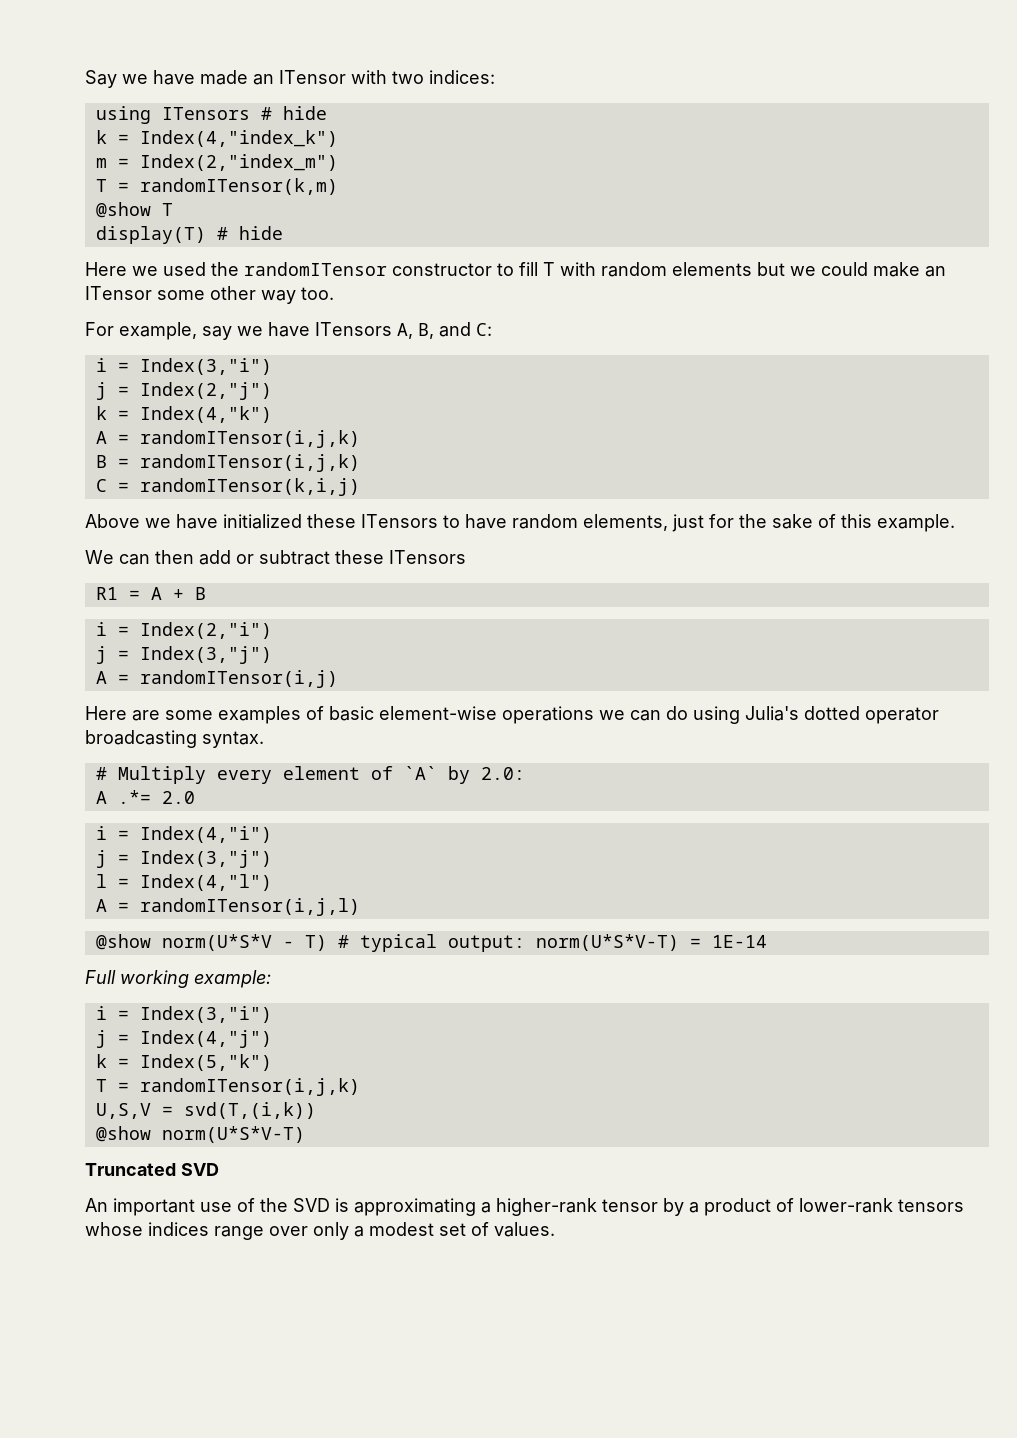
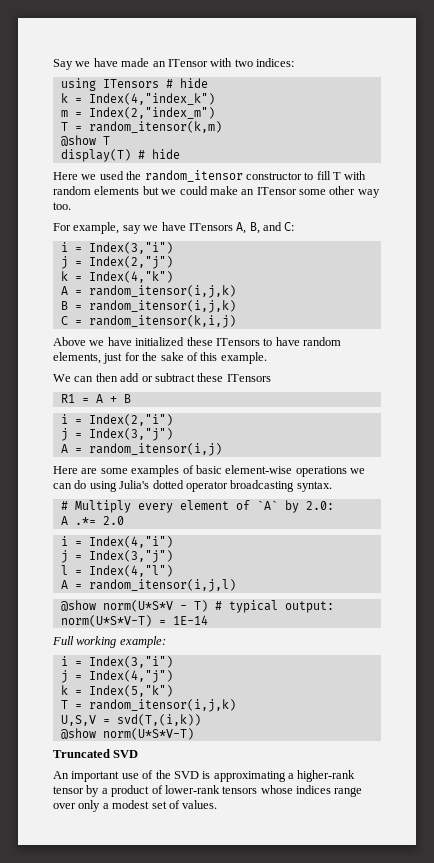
[139,178,338,195] randomITensor(k,m) -> [88,121,222,133] random_itensor(k,m)
[244,262,387,276] randomITensor -> [144,170,243,182] random_itensor
[139,430,360,448] randomITensor(i,j,k) -> [88,285,236,298] random_itensor(i,j,k)
[139,454,360,472] randomITensor(i,j,k) -> [88,300,236,313] random_itensor(i,j,k)
[139,478,360,496] randomITensor(k,i,j) -> [88,315,236,328] random_itensor(k,i,j)
[139,670,338,688] randomITensor(i,j) -> [88,443,222,456] random_itensor(i,j)
[139,898,360,916] randomITensor(i,j,l) -> [88,579,236,592] random_itensor(i,j,l)
[139,1078,360,1096] randomITensor(i,j,k) -> [88,699,236,712] random_itensor(i,j,k)

